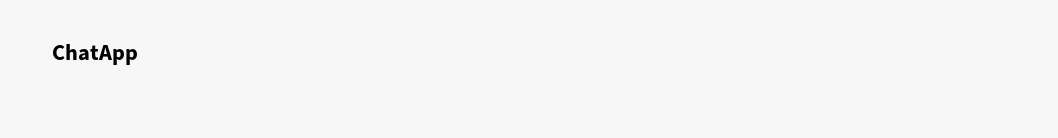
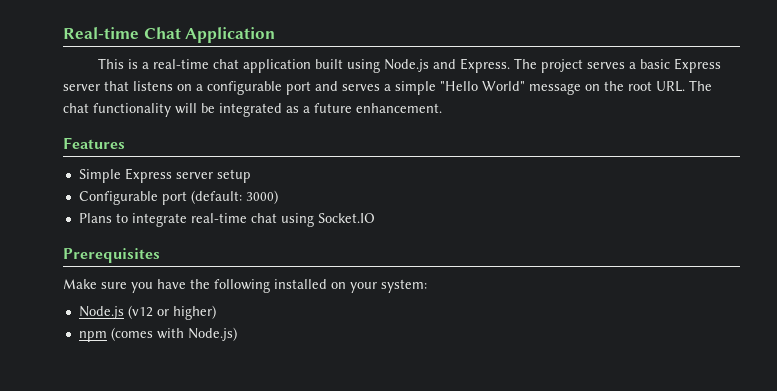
[52,44,138,65] ChatApp -> [63,27,276,43] [98,58,722,73] [63,80,712,95] [63,103,442,117] [63,137,125,149] [78,168,251,183] [78,190,278,205] [78,213,375,227] [63,248,160,263] [63,279,427,293] [78,305,216,320] [78,327,237,342] Real-time Chat Application // This is a real-time chat application built using Node.js and Express. The project serves a basic Express server that listens on a configurable port and serves a simple "Hello World" message on the root URL. The chat functionality will be integrated as a future enhancement. // Features // Simple Express server setup // Configurable port (default: 3000) // Plans to integrate real-time chat using Socket.IO // Prerequisites // Make sure you have the following installed on your system: // Node.js (v12 or higher) // npm (comes with Node.js)

